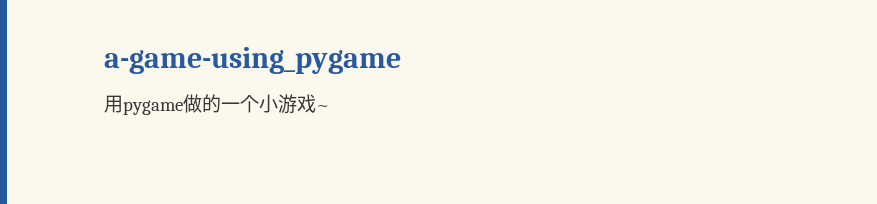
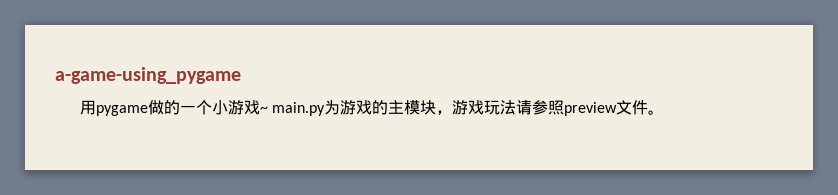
(330, 108) none -> [271,100,664,116] main.py为游戏的主模块，游戏玩法请参照preview文件。

